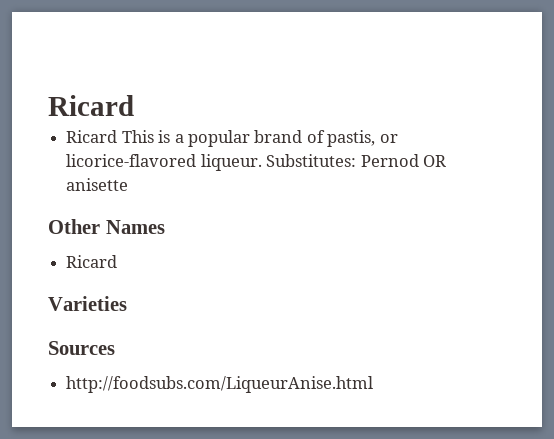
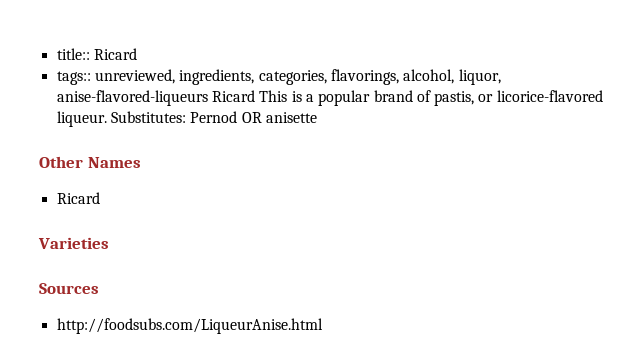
[48,95,134,116] Ricard // -> [56,48,137,60] [56,69,501,85] [56,90,208,106] title:: Ricard // tags:: unreviewed, ingredients, categories, flavorings, alcohol, liquor, anise-flavored-liqueurs

